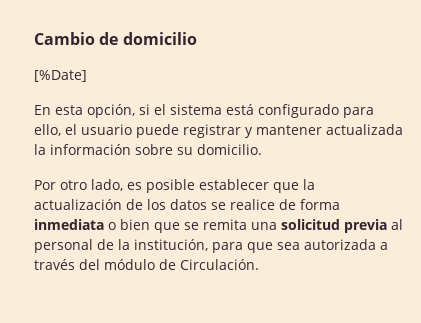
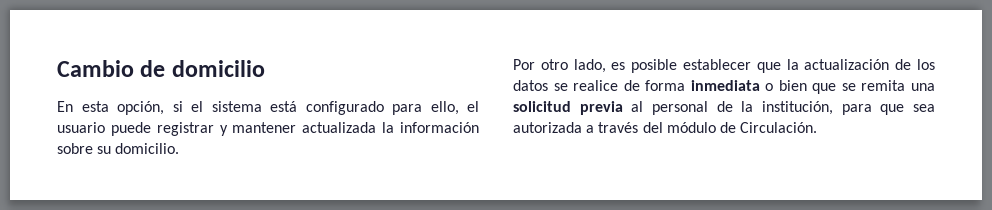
[34,70,87,82] // [%Date] -> (265, 68) none

